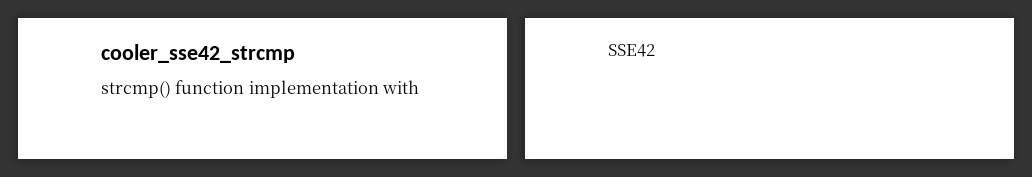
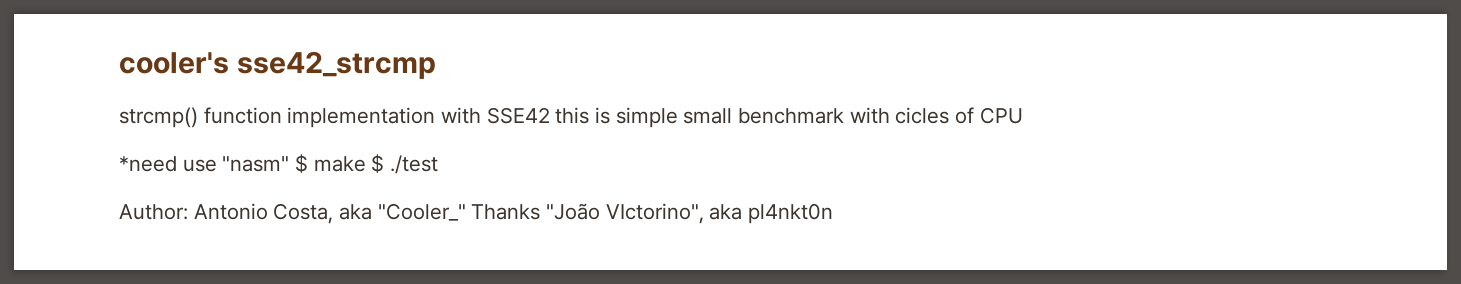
[101,44,295,63] cooler_sse42_strcmp -> [119,51,436,79] cooler's sse42_strcmp
(655, 50) none -> [555,107,1023,128] [119,154,439,174] [119,203,834,224] this is simple small benchmark with cicles of CPU // *need use "nasm" $ make $ ./test // Author: Antonio Costa, aka "Cooler_" Thanks "João VIctorino", aka pl4nkt0n

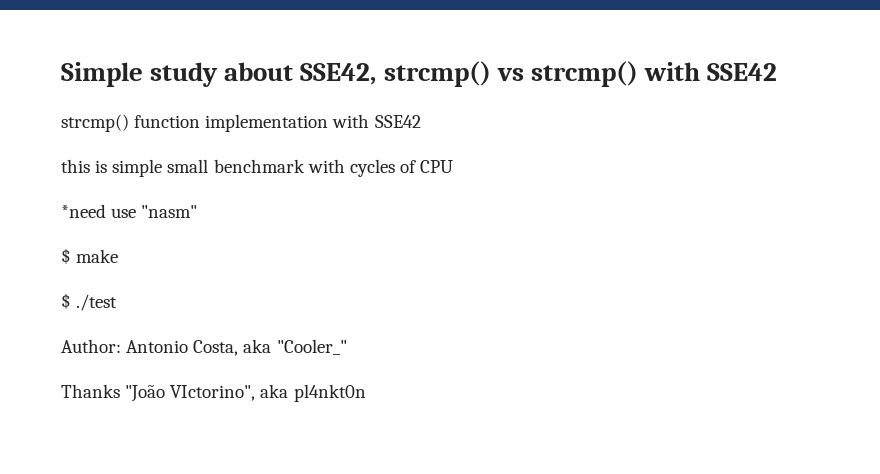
[119,51,436,79] cooler's sse42_strcmp -> [61,61,778,87] Simple study about SSE42, strcmp() vs strcmp() with SSE42
(550, 115) none -> (421, 121) //
[895,107,950,124] cicles -> [349,159,395,177] cycles
(290, 164) none -> (198, 211) //
(366, 164) none -> (119, 256) //
(466, 212) none -> (347, 347) //

